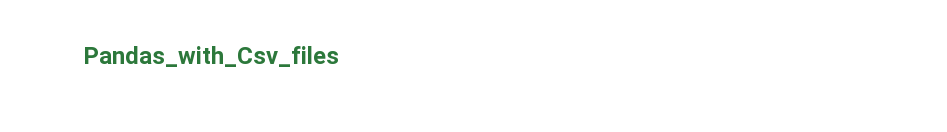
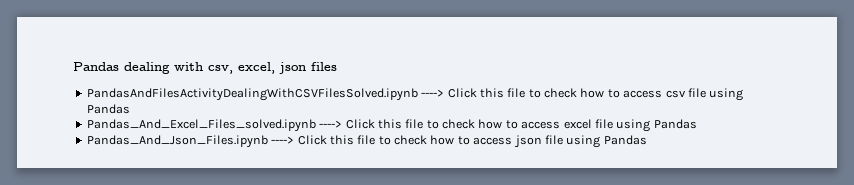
[83,46,339,67] Pandas_with_Csv_files -> [73,62,337,74] [86,88,744,101] [86,104,130,114] [86,119,697,132] [86,135,647,148] Pandas dealing with csv, excel, json files // PandasAndFilesActivityDealingWithCSVFilesSolved.ipynb ----> Click this file to check how to access csv file using Pandas // Pandas_And_Excel_Files_solved.ipynb ----> Click this file to check how to access excel file using Pandas // Pandas_And_Json_Files.ipynb ----> Click this file to check how to access json file using Pandas

